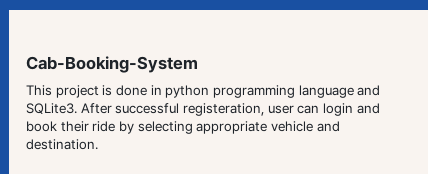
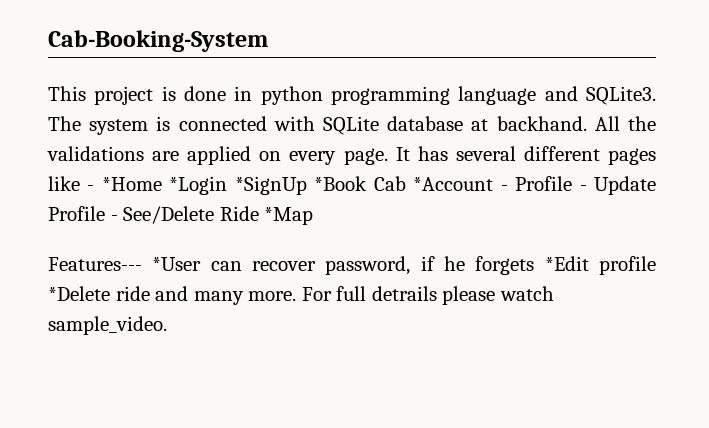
[80,103,380,116] [26,121,340,134] [26,139,98,150] After successful registeration, user can login and book their ride by selecting appropriate vehicle and destination. -> [48,116,656,135] [47,146,657,165] [48,176,656,195] [48,206,314,225] [48,256,656,275] [48,286,554,305] [48,316,167,335] The system is connected with SQLite database at backhand. All the validations are applied on every page. It has several different pages like - *Home *Login *SignUp *Book Cab *Account - Profile - Update Profile - See/Delete Ride *Map // Features--- *User can recover password, if he forgets *Edit profile *Delete ride and many more. For full detrails please watch sample_video.

